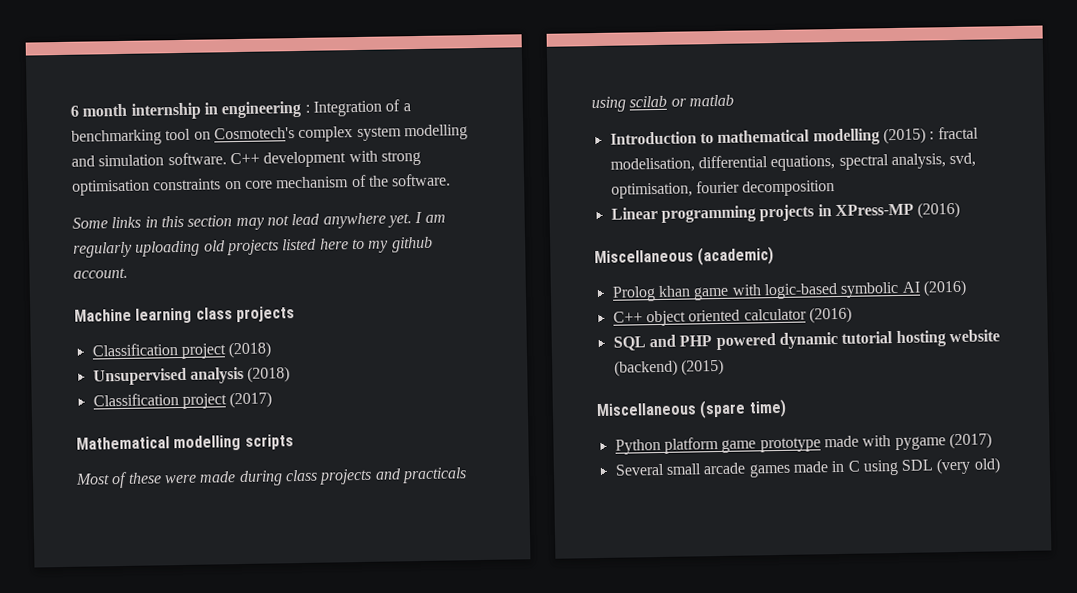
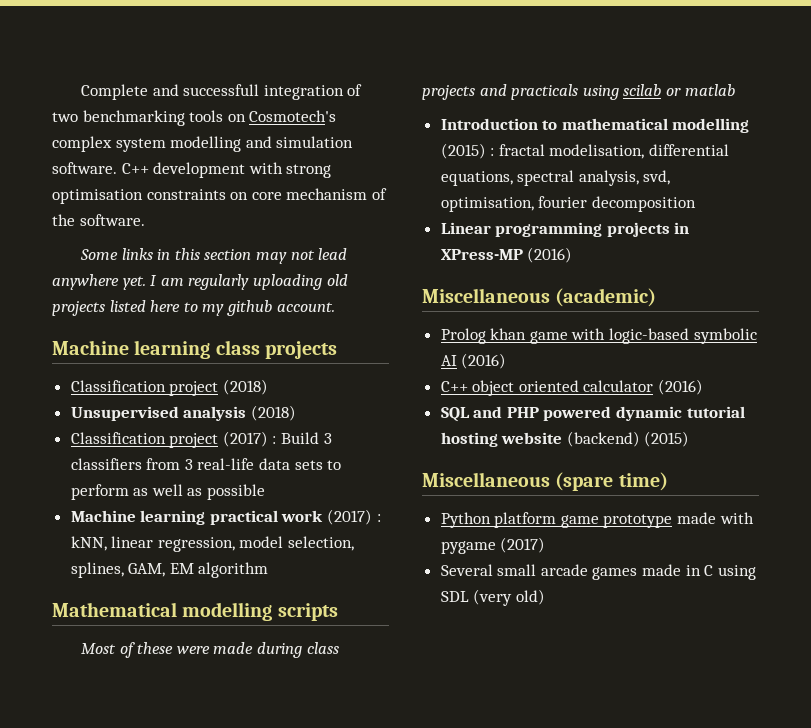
[70,99,411,120] [71,128,192,146] 6 month internship in engineering : Integration of a benchmarking tool -> [80,84,363,100] [52,110,224,126] Complete and successfull integration of two benchmarking tools
(273, 400) none -> [272,432,332,444] [70,458,342,470] [70,484,266,500] [70,509,381,525] [70,536,355,552] [70,562,269,578] : Build 3 classifiers from 3 real-life data sets to perform as well as possible // Machine learning practical work (2017) : kNN, linear regression, model selection, splines, GAM, EM algorithm

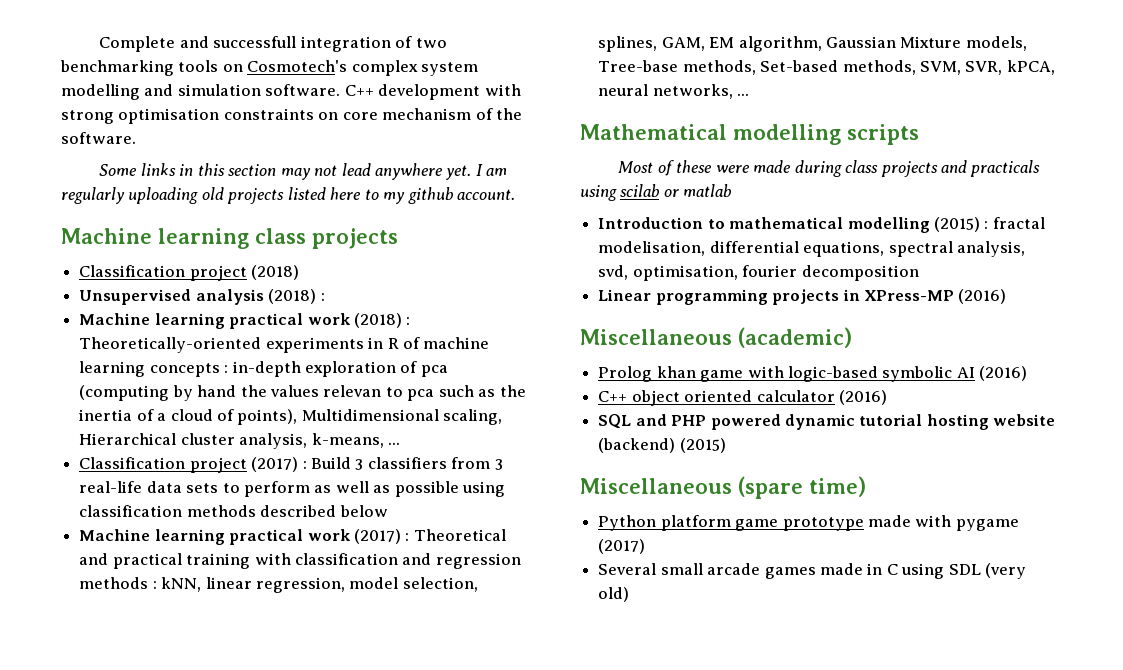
(296, 413) none -> [320,293,325,301] [79,313,411,329] [79,337,490,353] [79,361,448,377] [79,385,526,401] [79,409,503,425] [79,433,400,449] : // Machine learning practical work (2018) : Theoretically-oriented experiments in R of machine learning concepts : in-depth exploration of pca (computing by hand the values relevan to pca such as the inertia of a cloud of points), Multidimensional scaling, Hierarchical cluster analysis, k-means, ...
(266, 492) none -> [462,481,506,497] [79,505,388,517] using classification methods described below
(381, 518) none -> [413,529,506,541] [79,553,521,569] [79,577,157,589] Theoretical and practical training with classification and regression methods :
[198,562,269,578] algorithm -> [738,36,1027,52] [598,60,1055,75] [598,84,750,99] algorithm, Gaussian Mixture models, Tree-base methods, Set-based methods, SVM, SVR, kPCA, neural networks, ...

